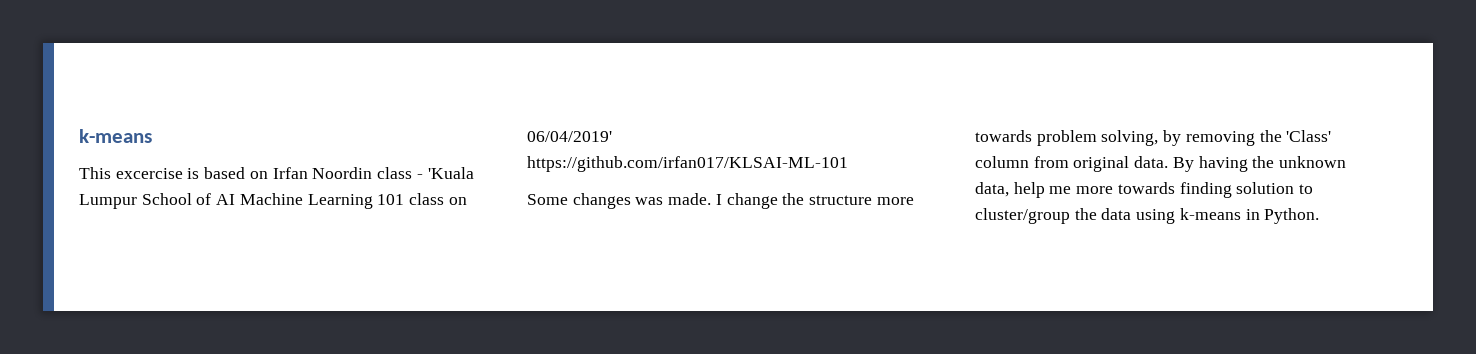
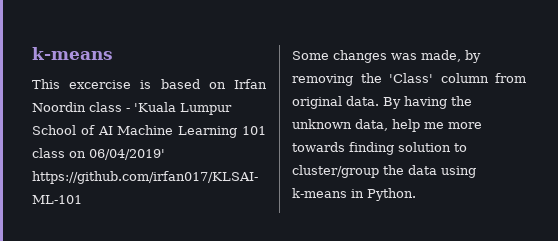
[668,193,914,209] [975,130,1159,146] made. I change the structure more towards problem solving, -> [421,50,461,62] made,

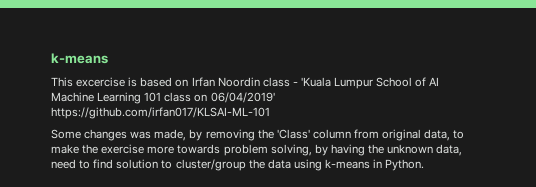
[346,96,472,109] [292,119,482,132] [292,142,394,155] data. By having the unknown data, help me more towards finding -> [424,129,465,141] [51,144,463,156] [51,159,114,169] data, to make the exercise more towards problem solving, by having the unknown data, need to find

